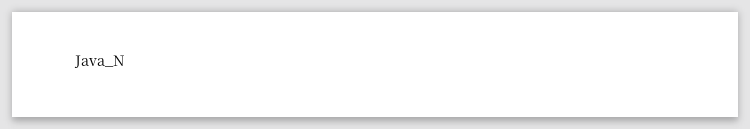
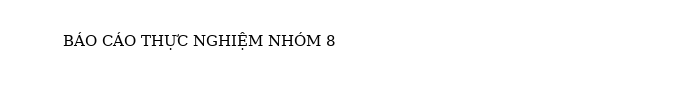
[74,55,125,68] Java_N -> [63,32,336,50] BÁO CÁO THỰC NGHIỆM NHÓM 8

